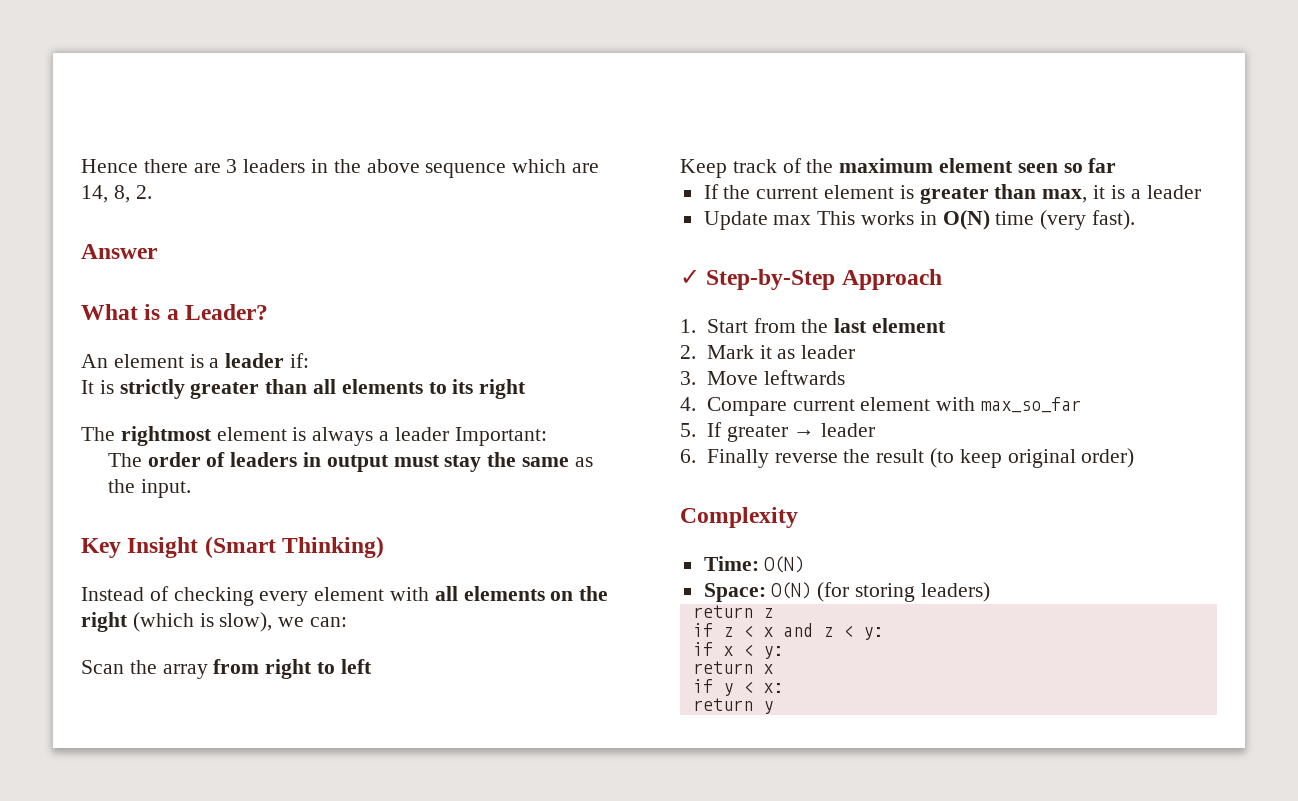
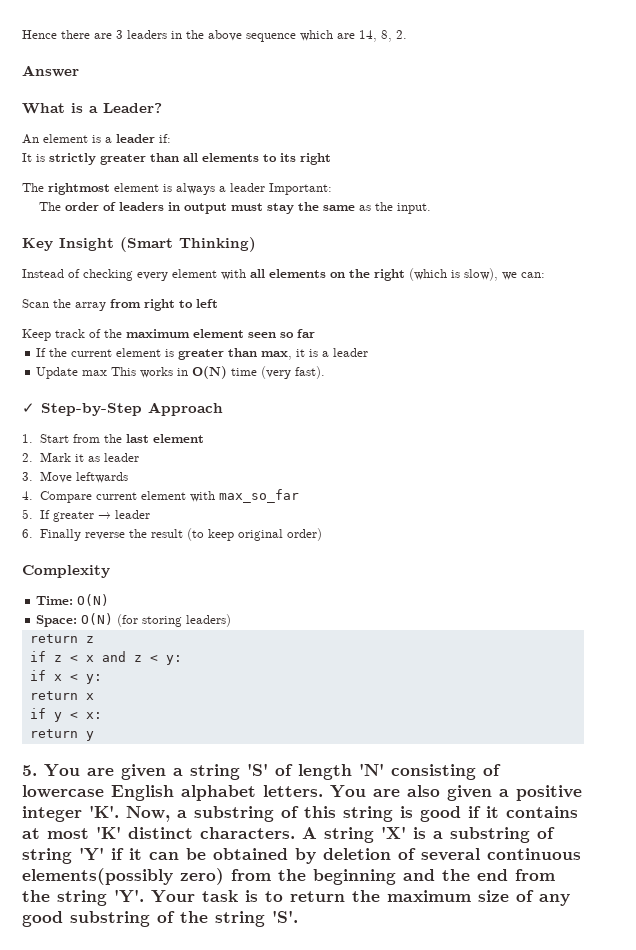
(773, 707) none -> [22,763,501,780] [22,785,582,801] [22,805,578,822] [22,826,555,843] [22,847,581,864] [22,868,555,885] [22,889,570,906] [22,910,298,927] // 5. You are given a string 'S' of length 'N' consisting of lowercase English alphabet letters. You are also given a positive integer 'K'. Now, a substring of this string is good if it contains at most 'K' distinct characters. A string 'X' is a substring of string 'Y' if it can be obtained by deletion of several continuous elements(possibly zero) from the beginning and the end from the string 'Y'. Your task is to return the maximum size of any good substring of the string 'S'.

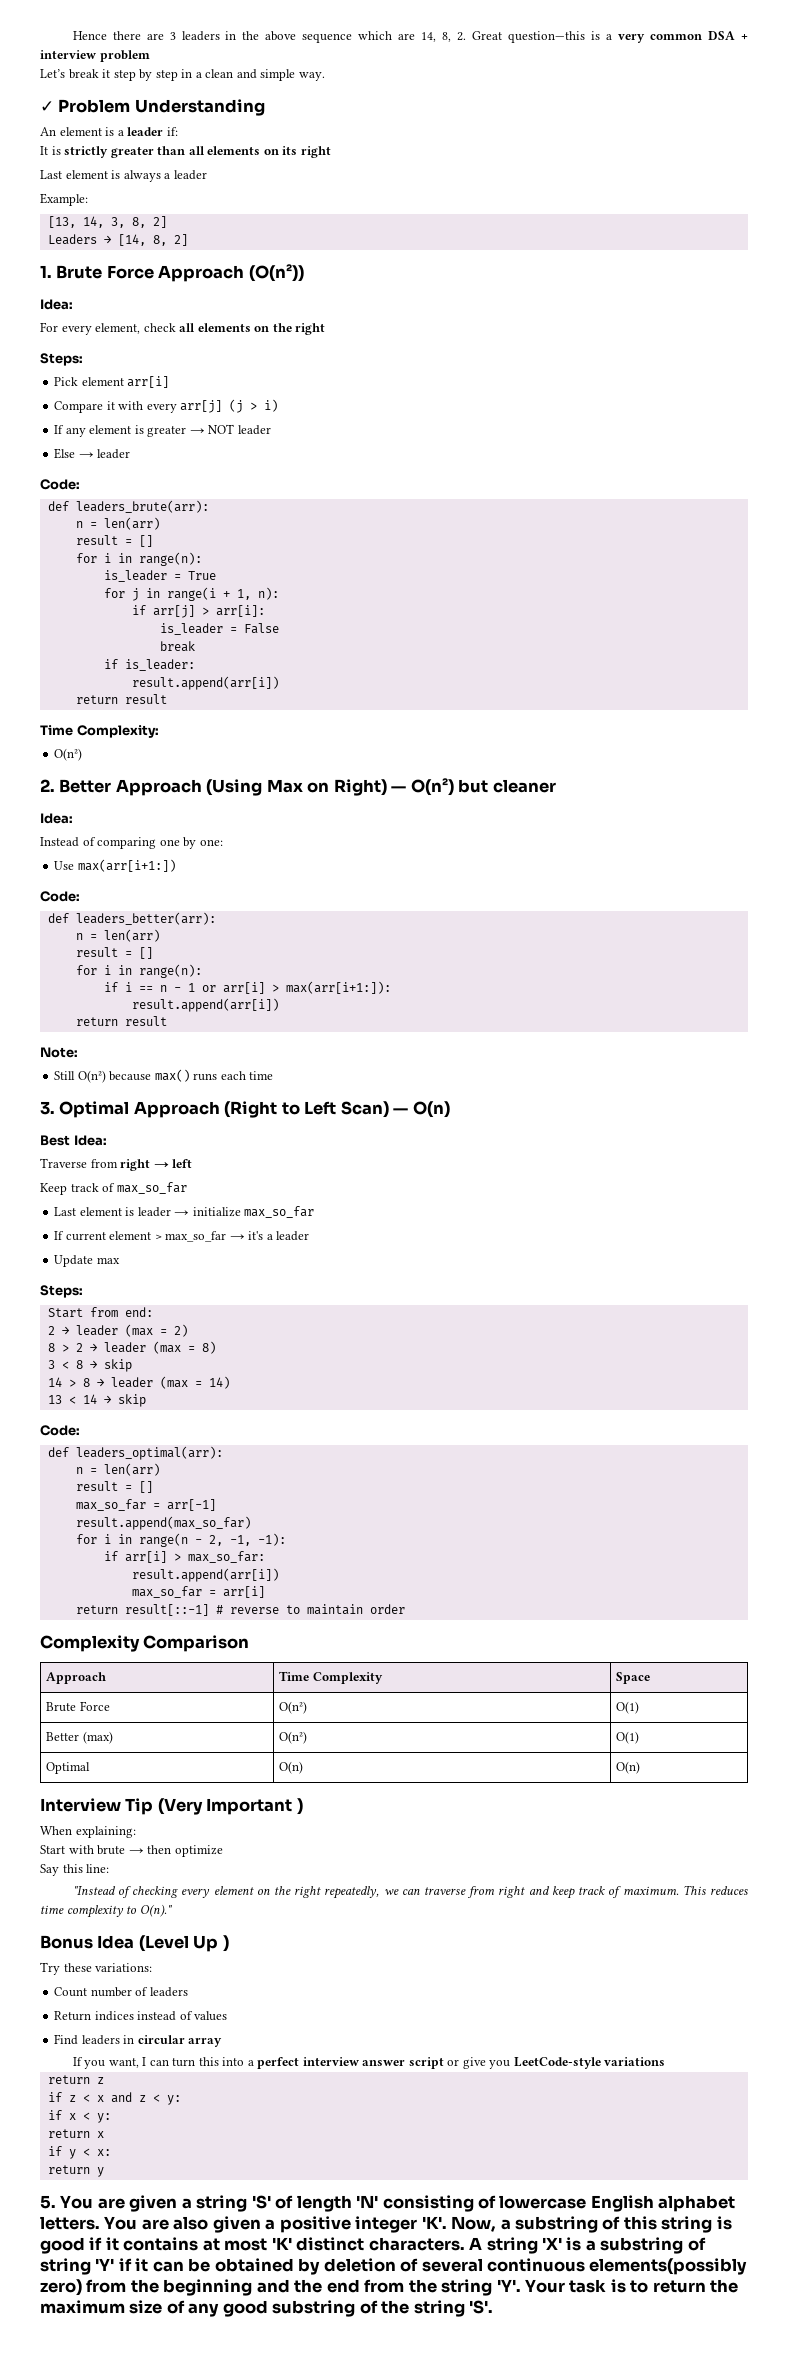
[22,65,79,77] [22,103,162,114] // Answer // What is a Leader? -> [472,31,749,43] [40,50,150,62] [40,69,325,81] [40,99,265,116] Great question—this is a very common DSA + interview problem // Let’s break it step by step in a clean and simple way. // ✓ Problem Understanding
[263,154,277,162] to -> [263,149,279,155] on
[22,183,110,195] The rightmost -> [40,170,62,179] Last
[269,183,332,195] [39,202,432,214] [22,237,256,252] [22,269,246,281] Important: // The order of leaders in output must stay the same as the input. // Key Insight (Smart Thinking) // Instead of checking every element with -> [40,193,88,206] [47,216,167,228] [47,234,188,246] [40,264,304,282] [40,299,73,310] [40,322,176,335] // Example: // [13, 14, 3, 8, 2] // Leaders → [14, 8, 2] // 1. Brute Force Approach (O(n²)) // Idea: // For every element, check
[409,268,545,281] [22,299,193,311] (which is slow), we can: // Scan the array from right to -> [40,353,83,366] [54,376,170,388] [54,399,279,413] [54,424,271,437] [54,448,131,459] [40,479,80,490] [47,500,209,513] [75,517,160,530] [75,535,153,547] [75,552,202,566] [103,570,216,582] [103,587,279,601] [131,605,265,618] [159,623,279,635] [159,641,195,652] [103,659,195,671] [131,676,279,690] [75,694,167,704] [40,725,159,738] [54,748,83,761] [40,778,556,796] [40,813,73,824] [40,837,223,849] [54,859,176,872] [40,891,80,902] [47,912,216,925] [75,929,160,942] [75,947,153,959] [75,964,202,978] [103,981,391,994] [131,998,279,1012] [75,1016,167,1026] [40,1047,78,1058] [54,1069,274,1083] [40,1101,450,1118] [40,1135,107,1146] [40,1158,169,1171] // Steps: // Pick element arr[i] // Compare it with every arr[j] (j > i) // If any element is greater → NOT leader // Else → leader // Code: // def leaders_brute(arr): // n = len(arr) // result = [] // for i in range(n): // is_leader = True // for j in range(i + 1, n): // if arr[j] > arr[i]: // is_leader = False // break // if is_leader: // result.append(arr[i]) // return result // Time Complexity: // O(n²) // 2. Better Approach (Using Max on Right) — O(n²) but cleaner // Idea: // Instead of comparing one by one: // Use max(arr[i+1:]) // Code: // def leaders_better(arr): // n = len(arr) // result = [] // for i in range(n): // if i == n - 1 or arr[i] > max(arr[i+1:]): // result.append(arr[i]) // return result // Note: // Still O(n²) because max() runs each time // 3. Optimal Approach (Right to Left Scan) — O(n) // Best Idea: // Traverse from right →
[104,329,315,338] [36,348,369,360] [36,366,326,379] [22,402,223,416] [22,434,204,443] [22,452,139,462] [22,471,128,483] [22,489,299,503] [22,509,150,522] [22,528,322,541] [22,565,110,578] [36,594,110,606] [36,613,232,627] the maximum element seen so far // If the current element is greater than max, it is a leader // Update max This works in O(N) time (very fast). // ✓ Step-by-Step Approach // 1. Start from the last element // 2. Mark it as leader // 3. Move leftwards // 4. Compare current element with max_so_far // 5. If greater → leader // 6. Finally reverse the result (to keep original order) // Complexity // Time: O(N) // Space: O(N) (for storing leaders) -> [116,1182,187,1194] [54,1206,315,1218] [54,1231,310,1242] [54,1255,120,1267] [40,1285,83,1298] [47,1307,153,1318] [47,1324,188,1337] [47,1341,216,1354] [47,1359,132,1372] [47,1376,230,1389] [47,1394,146,1407] [40,1425,80,1436] [47,1446,223,1460] [75,1463,160,1476] [75,1481,153,1493] [75,1499,216,1511] [75,1516,251,1530] [75,1533,286,1547] [103,1551,265,1563] [131,1568,279,1582] [131,1586,265,1598] [75,1604,405,1616] [40,1635,250,1652] [46,1672,107,1684] [279,1671,383,1684] [616,1672,651,1684] [46,1701,110,1712] [279,1701,308,1714] [616,1701,640,1714] [46,1731,113,1744] [279,1731,308,1744] [616,1731,640,1744] [46,1762,91,1774] [279,1761,304,1774] [616,1761,641,1774] [40,1798,303,1815] [40,1826,136,1838] [40,1845,223,1857] [40,1864,110,1876] [72,1885,748,1899] [40,1904,172,1918] [40,1935,229,1952] [40,1962,153,1975] [54,1987,188,1997] [54,2011,228,2021] [54,2034,223,2047] [72,2057,666,2069] max_so_far // Last element is leader → initialize max_so_far // If current element > max_so_far → it's a leader // Update max // Steps: // Start from end: // 2 → leader (max = 2) // 8 > 2 → leader (max = 8) // 3 < 8 → skip // 14 > 8 → leader (max = 14) // 13 < 14 → skip // Code: // def leaders_optimal(arr): // n = len(arr) // result = [] // max_so_far = arr[-1] // result.append(max_so_far) // for i in range(n - 2, -1, -1): // if arr[i] > max_so_far: // result.append(arr[i]) // max_so_far = arr[i] // return result[::-1] # reverse to maintain order // Complexity Comparison // Approach | Time Complexity | Space // Brute Force | O(n²) | O(1) // Better (max) | O(n²) | O(1) // Optimal | O(n) | O(n) // Interview Tip (Very Important ) // When explaining: // Start with brute → then optimize // Say this line: // "Instead of checking every element on the right repeatedly, we can traverse from right and keep track of maximum. This reduces time complexity to O(n)." // Bonus Idea (Level Up ) // Try these variations: // Count number of leaders // Return indices instead of values // Find leaders in circular array // If you want, I can turn this into a perfect interview answer script or give you LeetCode-style variations

